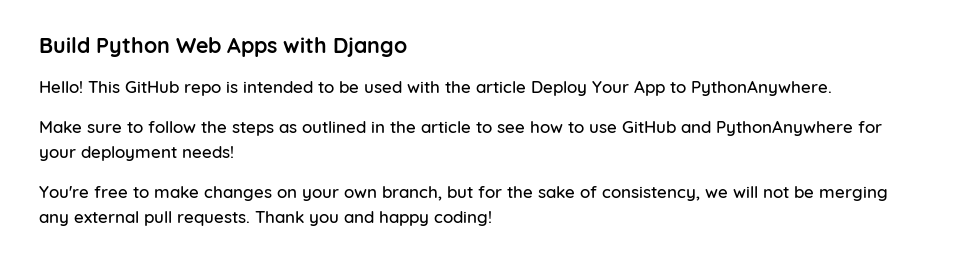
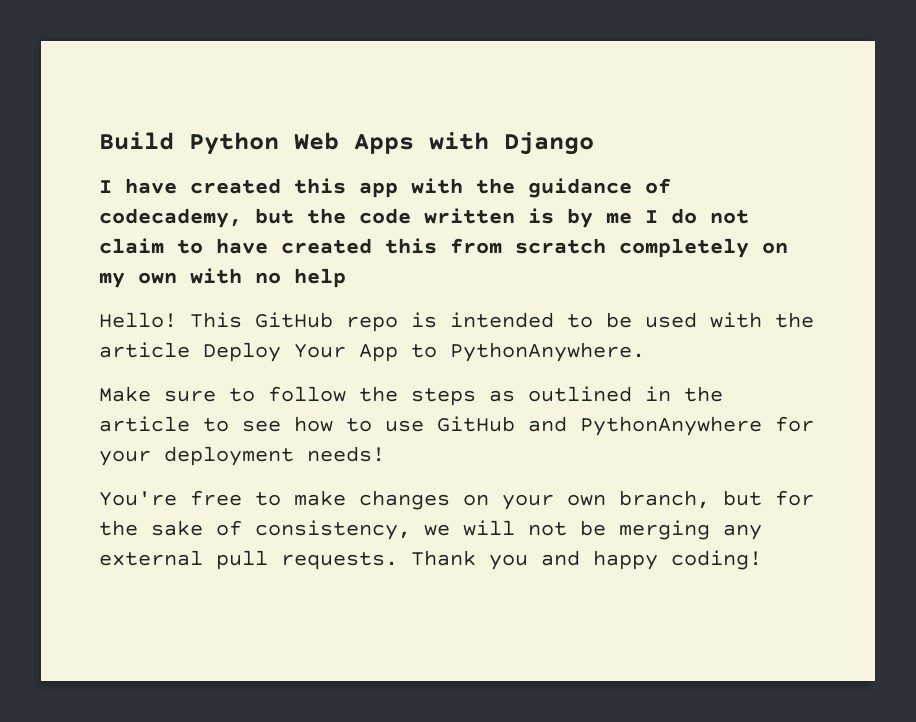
(407, 47) none -> [99,178,671,198] [99,208,749,228] [99,238,788,258] [99,268,346,288] // I have created this app with the guidance of codecademy, but the code written is by me I do not claim to have created this from scratch completely on my own with no help

